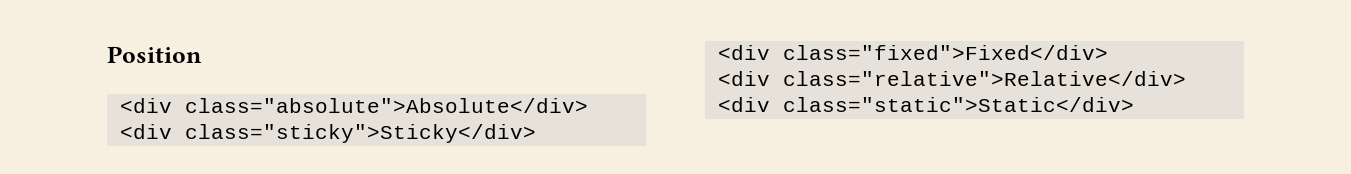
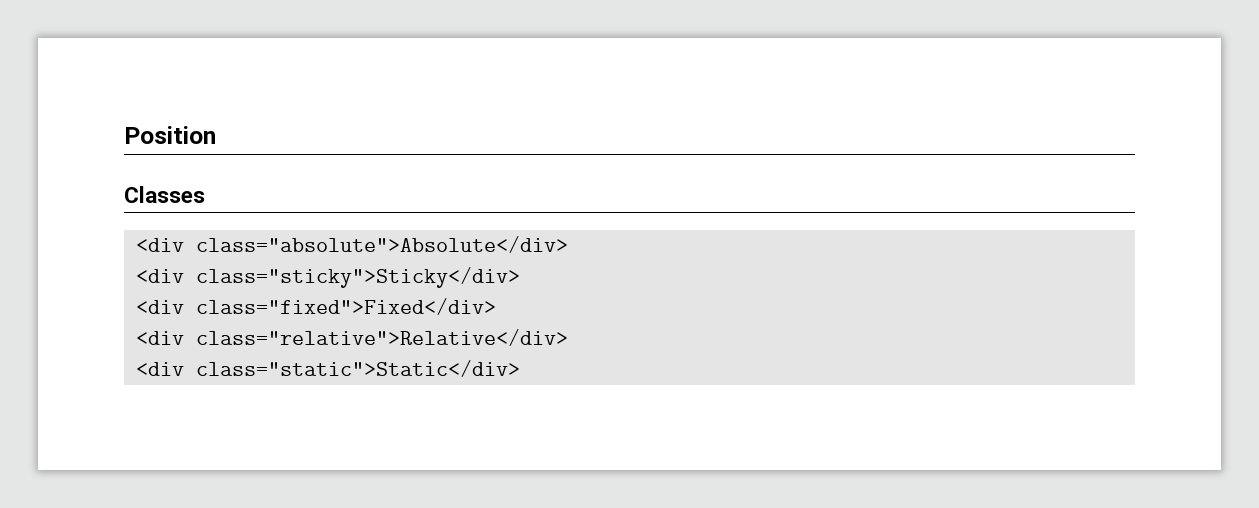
(202, 54) none -> [124,186,205,203] // Classes

